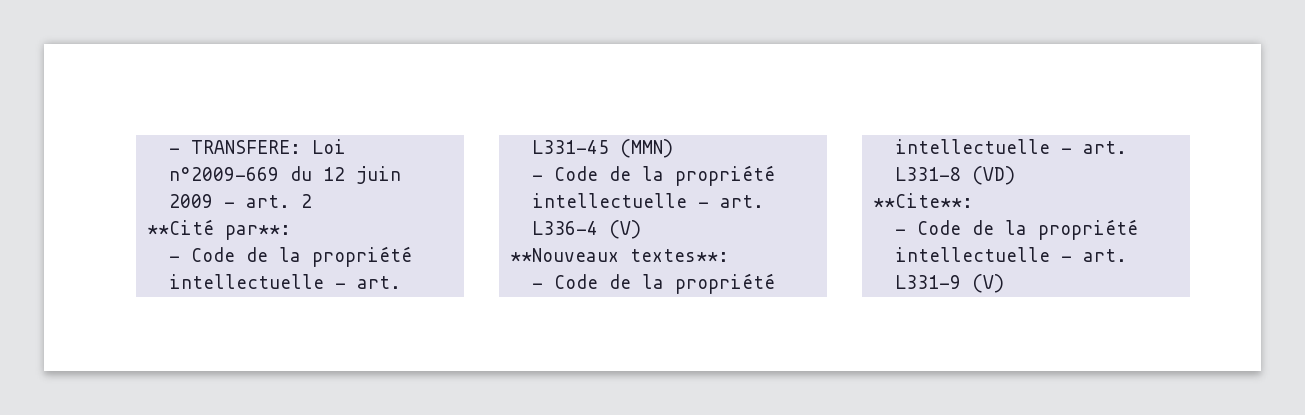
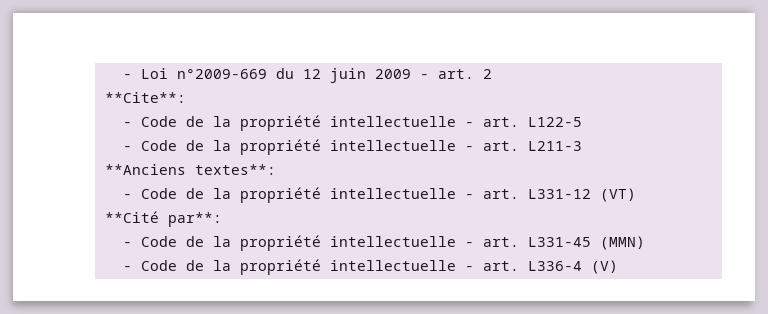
[169,140,302,154] - TRANSFERE: -> [122,74,132,79] -
(313, 201) none -> [104,92,186,103] [122,115,582,131] [122,139,582,155] [104,164,276,175] [122,187,636,203] // **Cite**: // - Code de la propriété intellectuelle - art. L122-5 // - Code de la propriété intellectuelle - art. L211-3 // **Anciens textes**: // - Code de la propriété intellectuelle - art. L331-12 (VT)
[510,248,730,262] [532,273,776,294] [895,139,1128,154] [895,166,1016,185] [873,193,974,208] [895,219,1139,240] [895,247,1128,262] [895,274,1005,293] // **Nouveaux textes**: // - Code de la propriété intellectuelle - art. L331-8 (VD) // **Cite**: // - Code de la propriété intellectuelle - art. L331-9 (V) -> (618, 267) none

